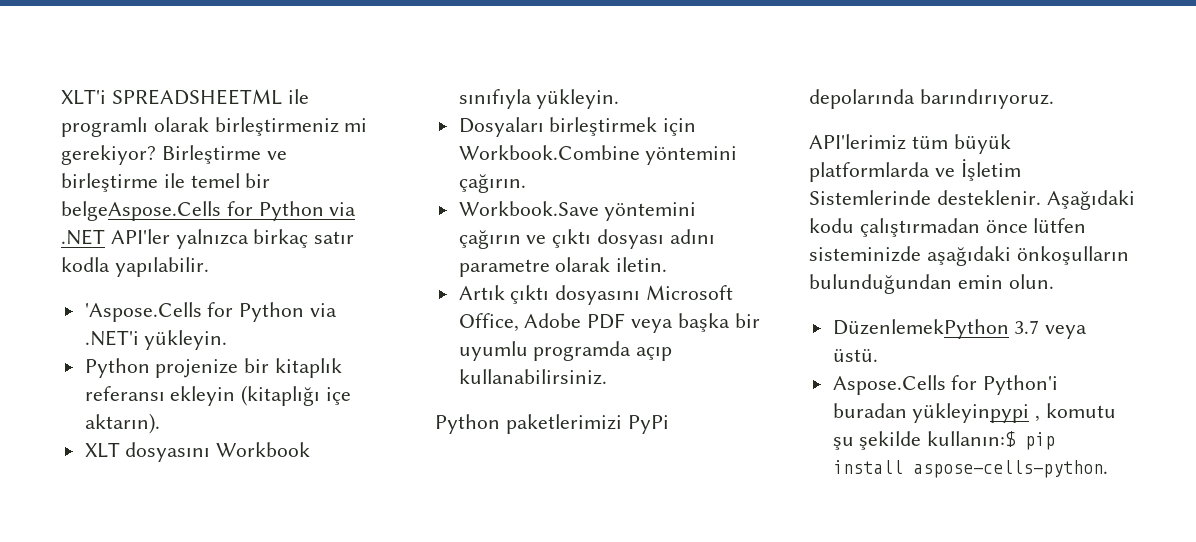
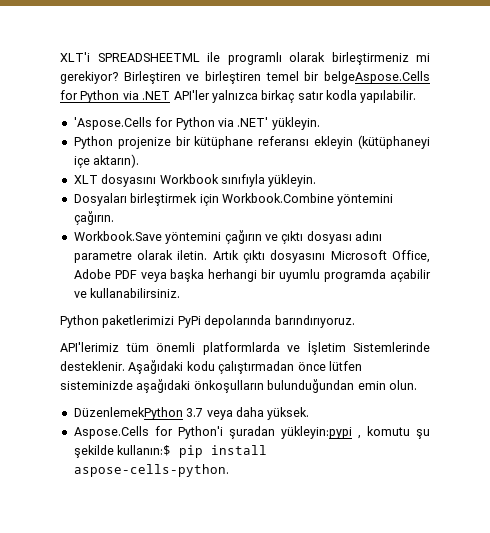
[161,145,287,164] [61,173,185,192] Birleştirme ve birleştirme ile -> [123,71,261,84] Birleştiren ve birleştiren
[84,330,139,346] .NET'i -> [237,117,269,127] .NET'
[275,358,343,378] kitaplık -> [194,136,254,149] kütüphane
[241,385,321,406] (kitaplığı -> [358,135,430,149] (kütüphaneyi
(668, 264) // -> (208, 255) none
(730, 322) none -> [208,269,258,282] herhangi
[636,347,673,361] açıp -> [390,269,431,282] [73,291,87,298] açabilir ve
[953,134,1011,154] büyük -> [156,342,195,352] önemli
[832,348,878,362] üstü. -> [235,407,310,420] daha yüksek.
[832,403,1030,423] buradan yükleyinpypi -> [228,426,352,439] şuradan yükleyin:pypi

